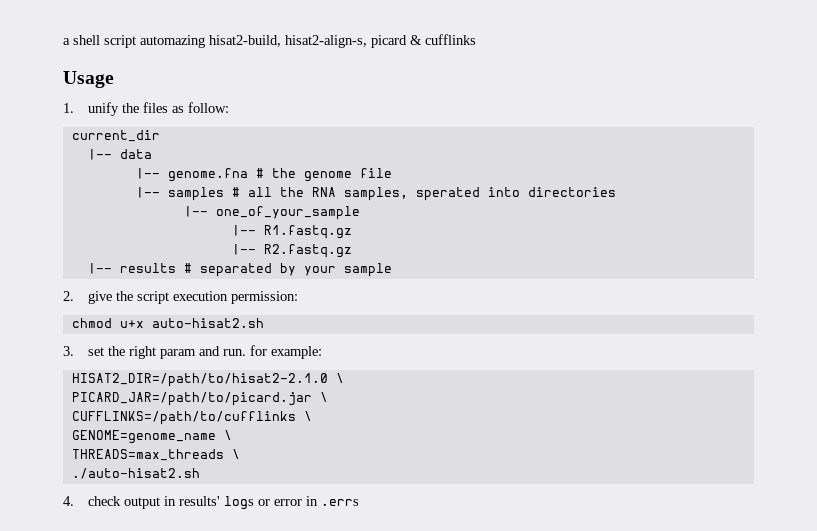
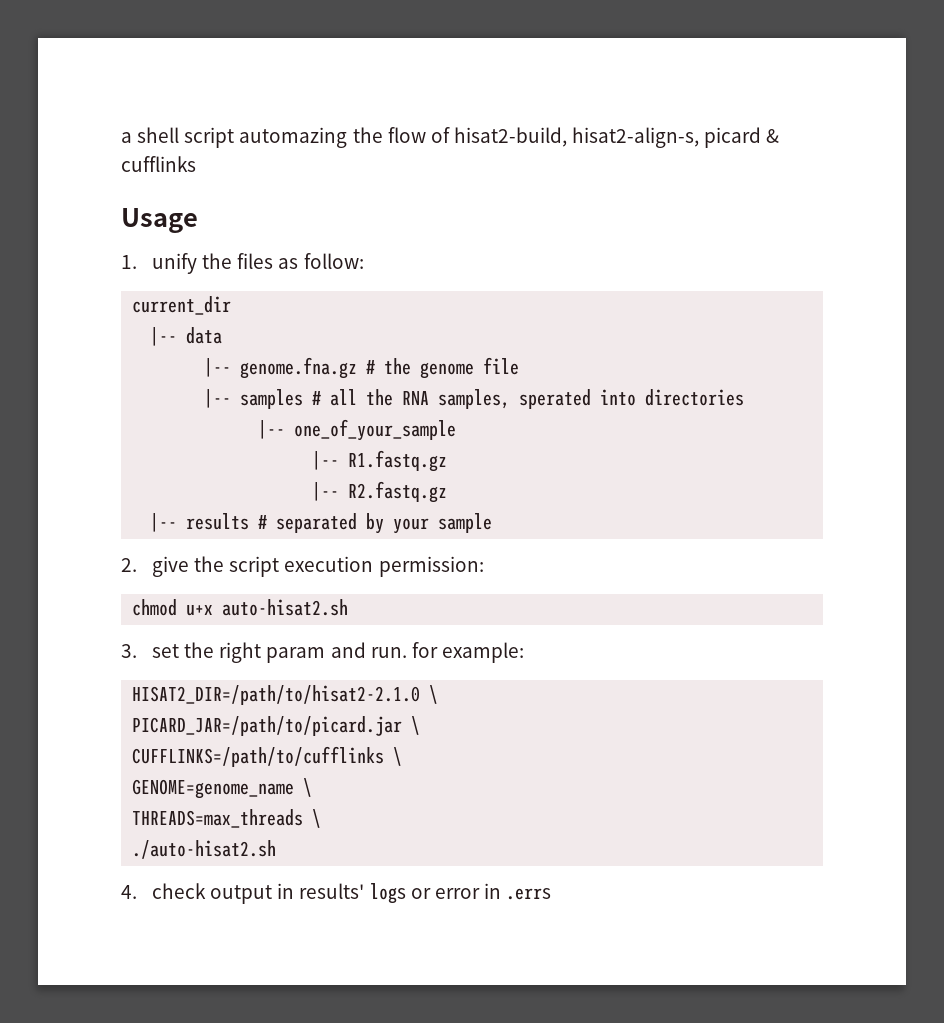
(205, 41) none -> [352,127,450,143] the flow of
[167,168,248,182] genome.fna -> [240,357,358,379] genome.fna.gz

